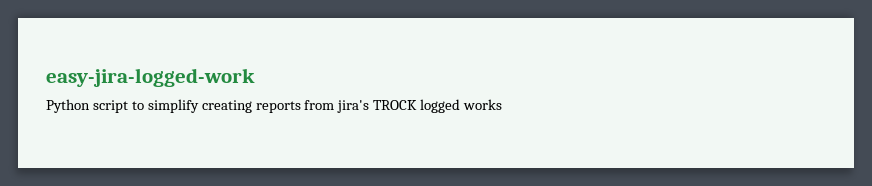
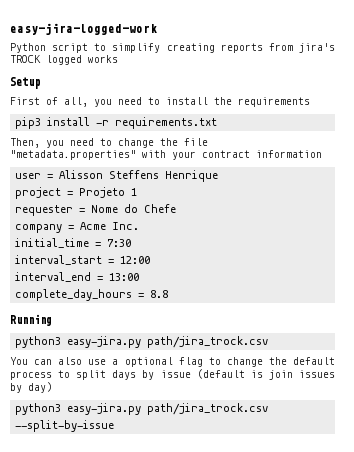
(503, 104) none -> [10,77,40,89] [10,97,310,107] [15,117,218,129] [10,138,208,148] [10,150,322,160] [15,170,219,182] [15,187,138,199] [15,204,177,216] [15,222,140,233] [15,238,132,248] [15,255,151,265] [15,272,140,282] [15,289,169,301] [10,314,52,326] [15,336,269,348] [10,357,335,367] [10,369,335,380] [10,382,52,393] [15,403,269,415] [15,420,115,432] // Setup // First of all, you need to install the requirements // pip3 install -r requirements.txt // Then, you need to change the file "metadata.properties" with your contract information // user = Alisson Steffens Henrique // project = Projeto 1 // requester = Nome do Chefe // company = Acme Inc. // initial_time = 7:30 // interval_start = 12:00 // interval_end = 13:00 // complete_day_hours = 8.8 // Running // python3 easy-jira.py path/jira_trock.csv // You can also use a optional flag to change the default process to split days by issue (default is join issues by day) // python3 easy-jira.py path/jira_trock.csv --split-by-issue

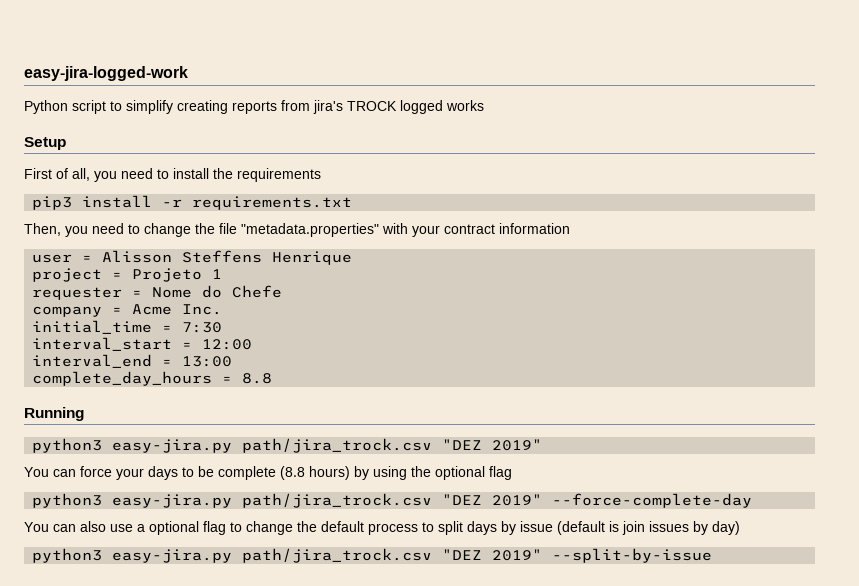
(269, 342) none -> [442,439,543,451] [24,466,512,480] [32,493,753,508] "DEZ 2019" // You can force your days to be complete (8.8 hours) by using the optional flag // python3 easy-jira.py path/jira_trock.csv "DEZ 2019" --force-complete-day
(269, 409) none -> [442,549,543,561] "DEZ 2019"

